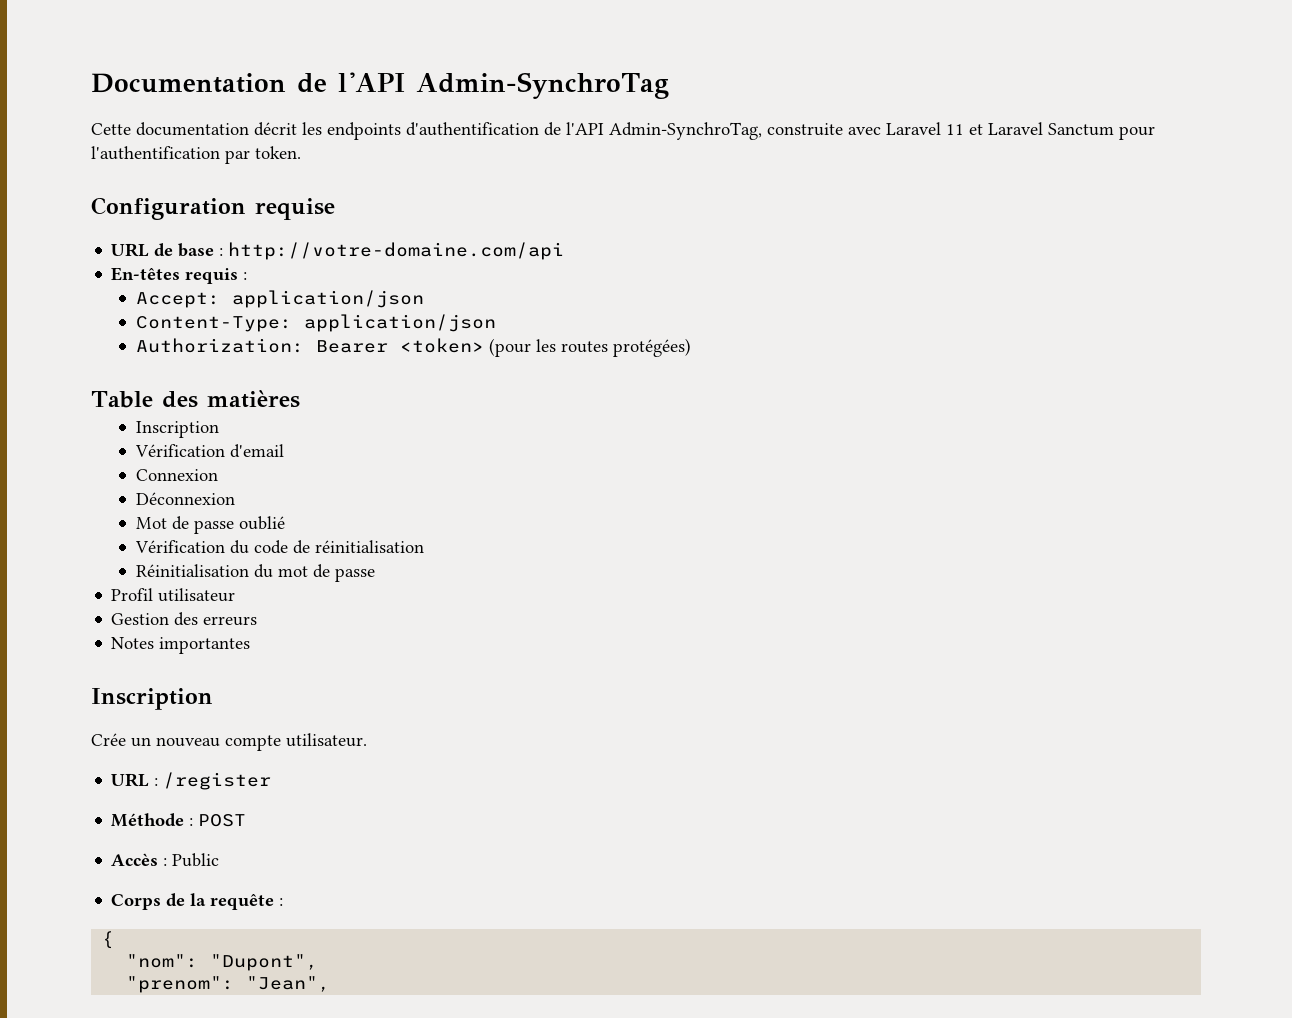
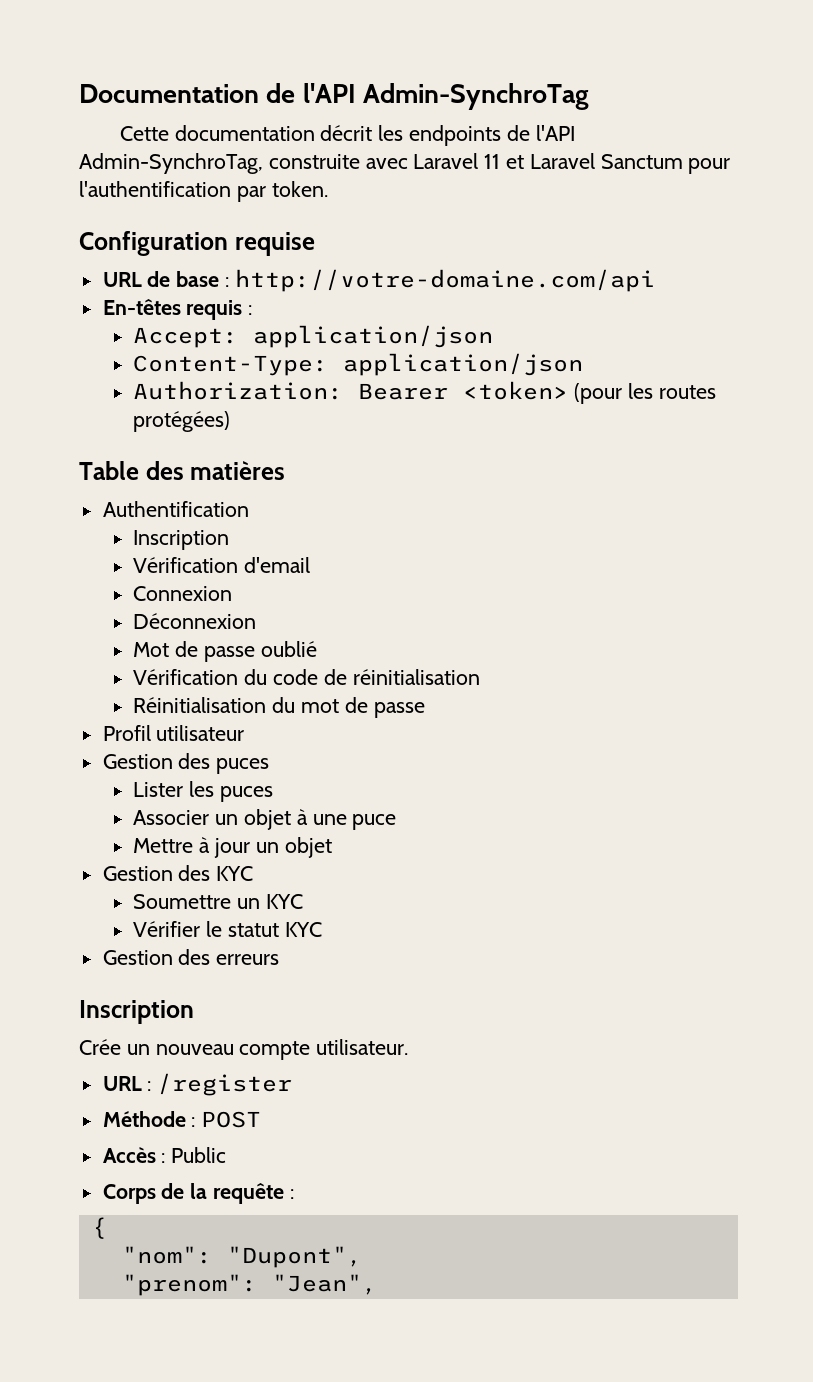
[406,122,539,136] d'authentification -> (502, 135) none
(300, 399) none -> [102,501,249,517] // Authentification
(236, 595) none -> [102,753,270,774] [133,781,273,802] [133,809,397,830] [133,837,332,858] [102,865,254,881] [133,894,303,909] [133,921,322,937] // Gestion des puces // Lister les puces // Associer un objet à une puce // Mettre à jour un objet // Gestion des KYC // Soumettre un KYC // Vérifier le statut KYC
[111,637,251,654] // Notes importantes -> (280, 959) none

